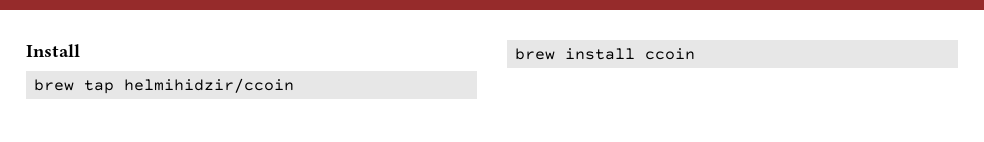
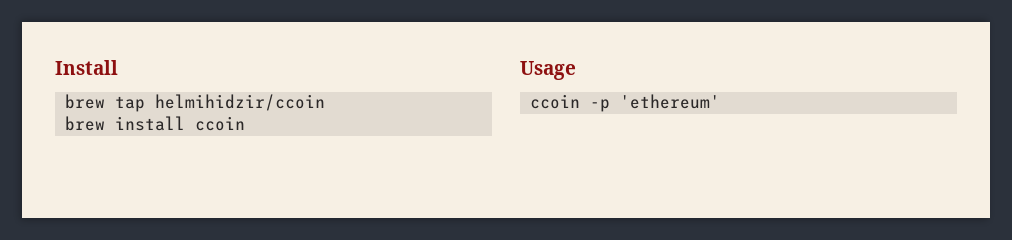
(696, 54) none -> [520,61,576,80] [529,94,720,112] // Usage // ccoin -p 'ethereum'

